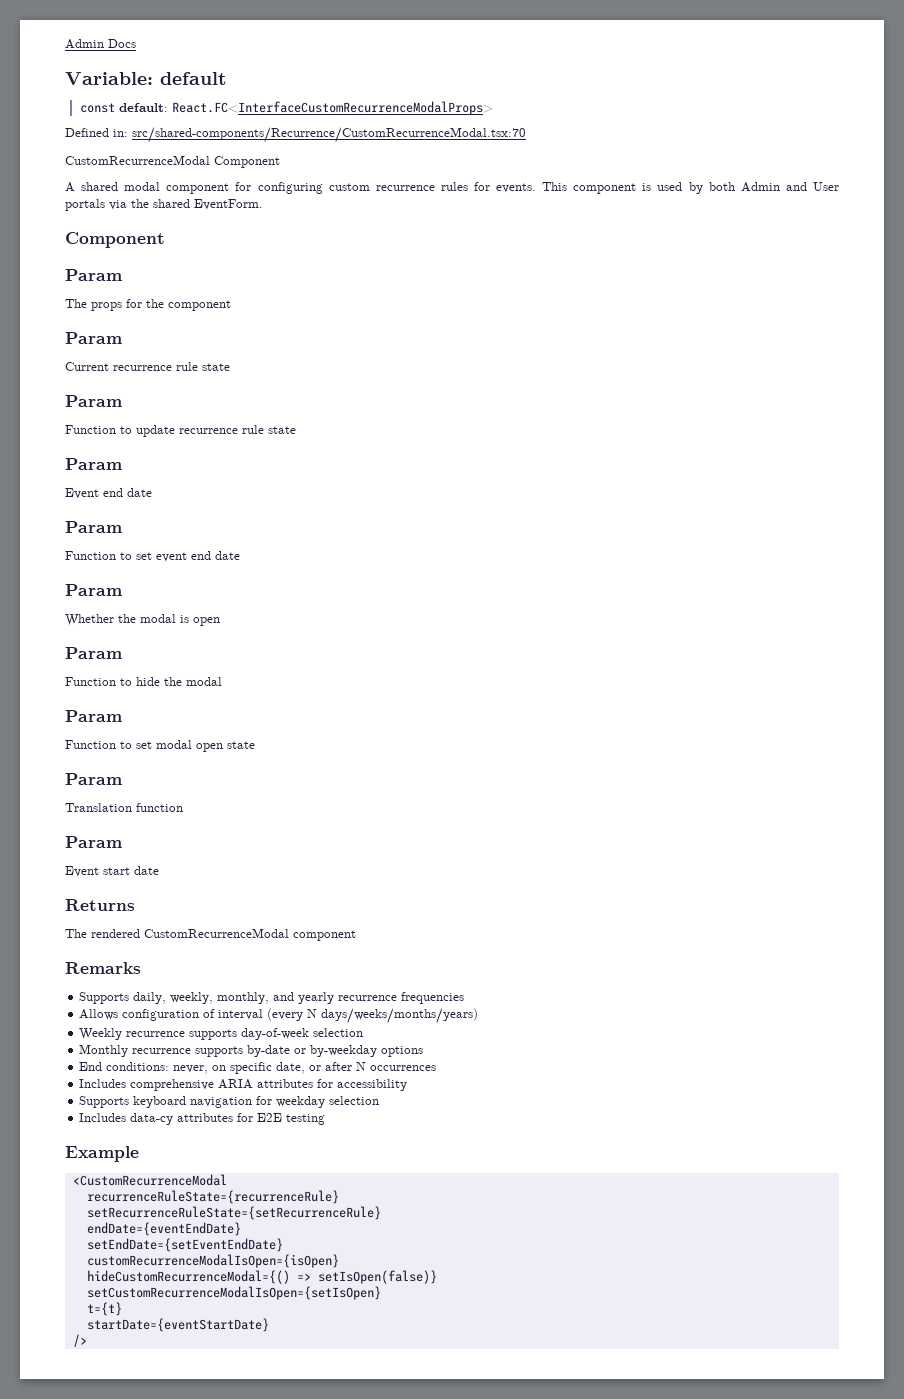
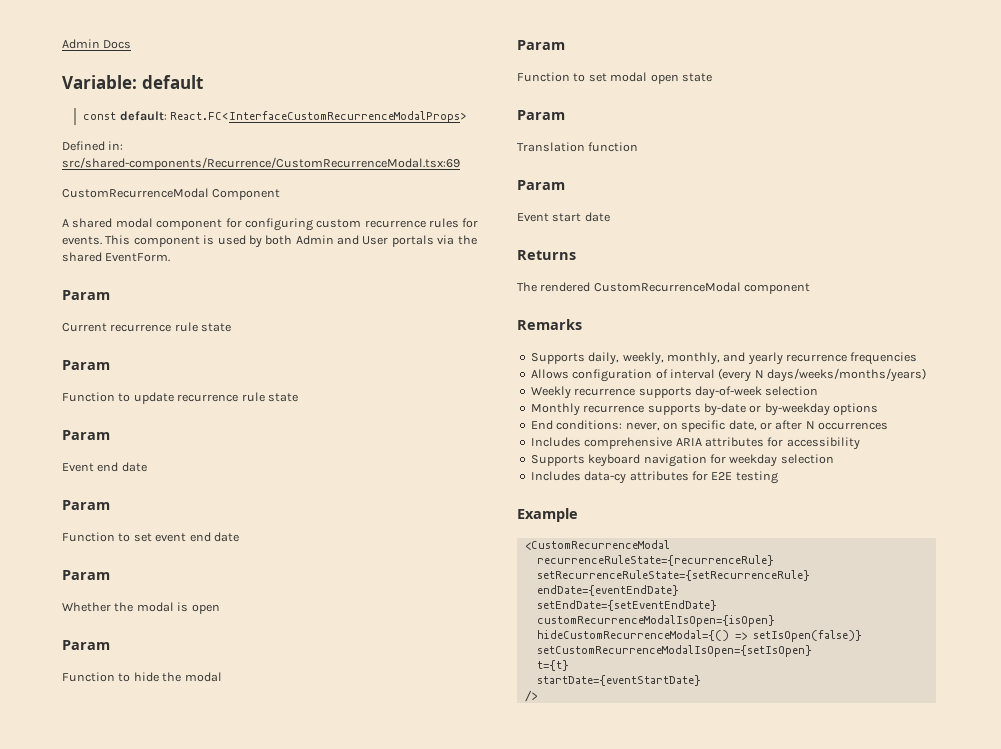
[132,127,526,143] src/shared-components/Recurrence/CustomRecurrenceModal.tsx:70 -> [62,157,460,170] src/shared-components/Recurrence/CustomRecurrenceModal.tsx:69
[65,232,165,248] [65,269,122,281] [65,299,231,311] // Component // Param // The props for the component -> (171, 257) none

